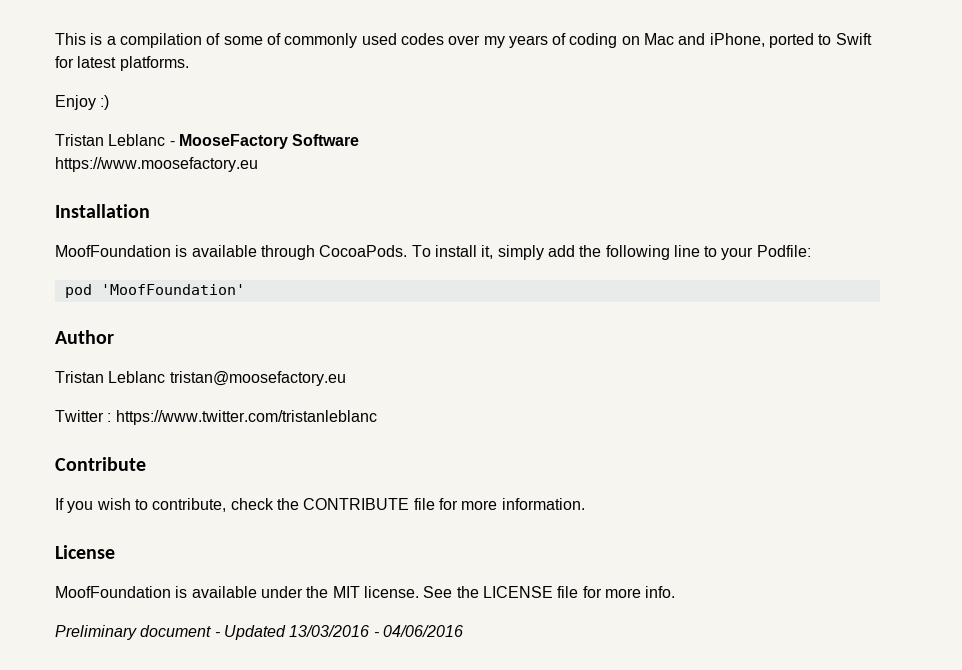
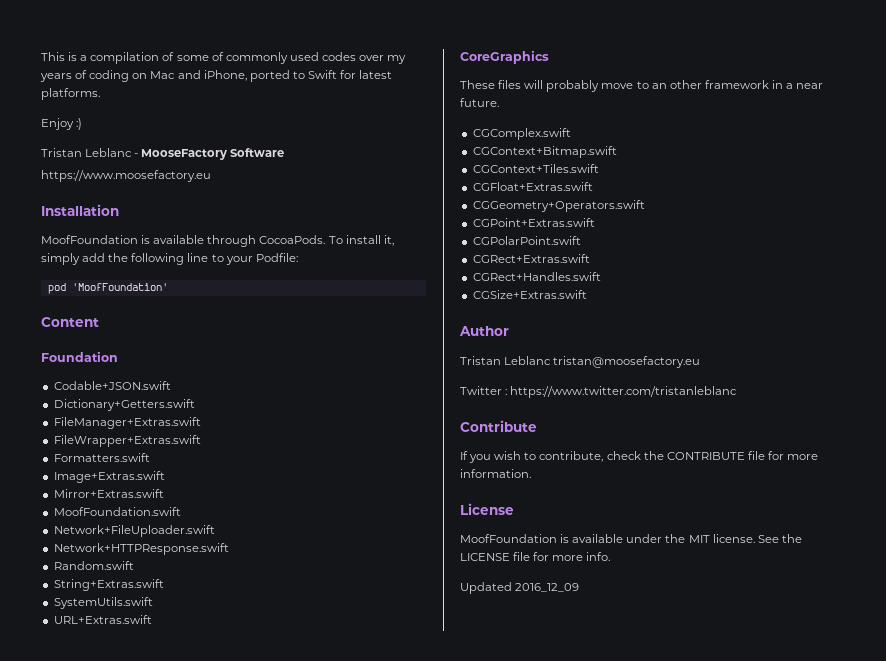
(245, 289) none -> [41,317,99,327] [41,351,118,362] [53,381,171,390] [53,399,195,411] [53,417,201,429] [53,435,201,447] [53,453,150,462] [53,471,165,483] [53,489,164,498] [53,507,181,516] [53,525,215,537] [53,543,229,555] [53,561,134,570] [53,579,164,591] [53,597,153,609] [53,615,152,624] [460,50,549,64] [460,80,824,92] [460,98,499,107] [472,128,571,140] [472,146,617,158] [472,164,599,173] [472,182,593,191] [472,200,645,212] [472,218,595,227] [472,236,581,245] [472,254,590,263] [472,272,601,281] [472,290,587,299] // Content // Foundation // Codable+JSON.swift // Dictionary+Getters.swift // FileManager+Extras.swift // FileWrapper+Extras.swift // Formatters.swift // Image+Extras.swift // Mirror+Extras.swift // MoofFoundation.swift // Network+FileUploader.swift // Network+HTTPResponse.swift // Random.swift // String+Extras.swift // SystemUtils.swift // URL+Extras.swift // CoreGraphics // These files will probably move to an other framework in a near future. // CGComplex.swift // CGContext+Bitmap.swift // CGContext+Tiles.swift // CGFloat+Extras.swift // CGGeometry+Operators.swift // CGPoint+Extras.swift // CGPolarPoint.swift // CGRect+Extras.swift // CGRect+Handles.swift // CGSize+Extras.swift
[55,625,463,640] Preliminary document - Updated 13/03/2016 - 04/06/2016 -> [460,582,580,594] Updated 2016_12_09

